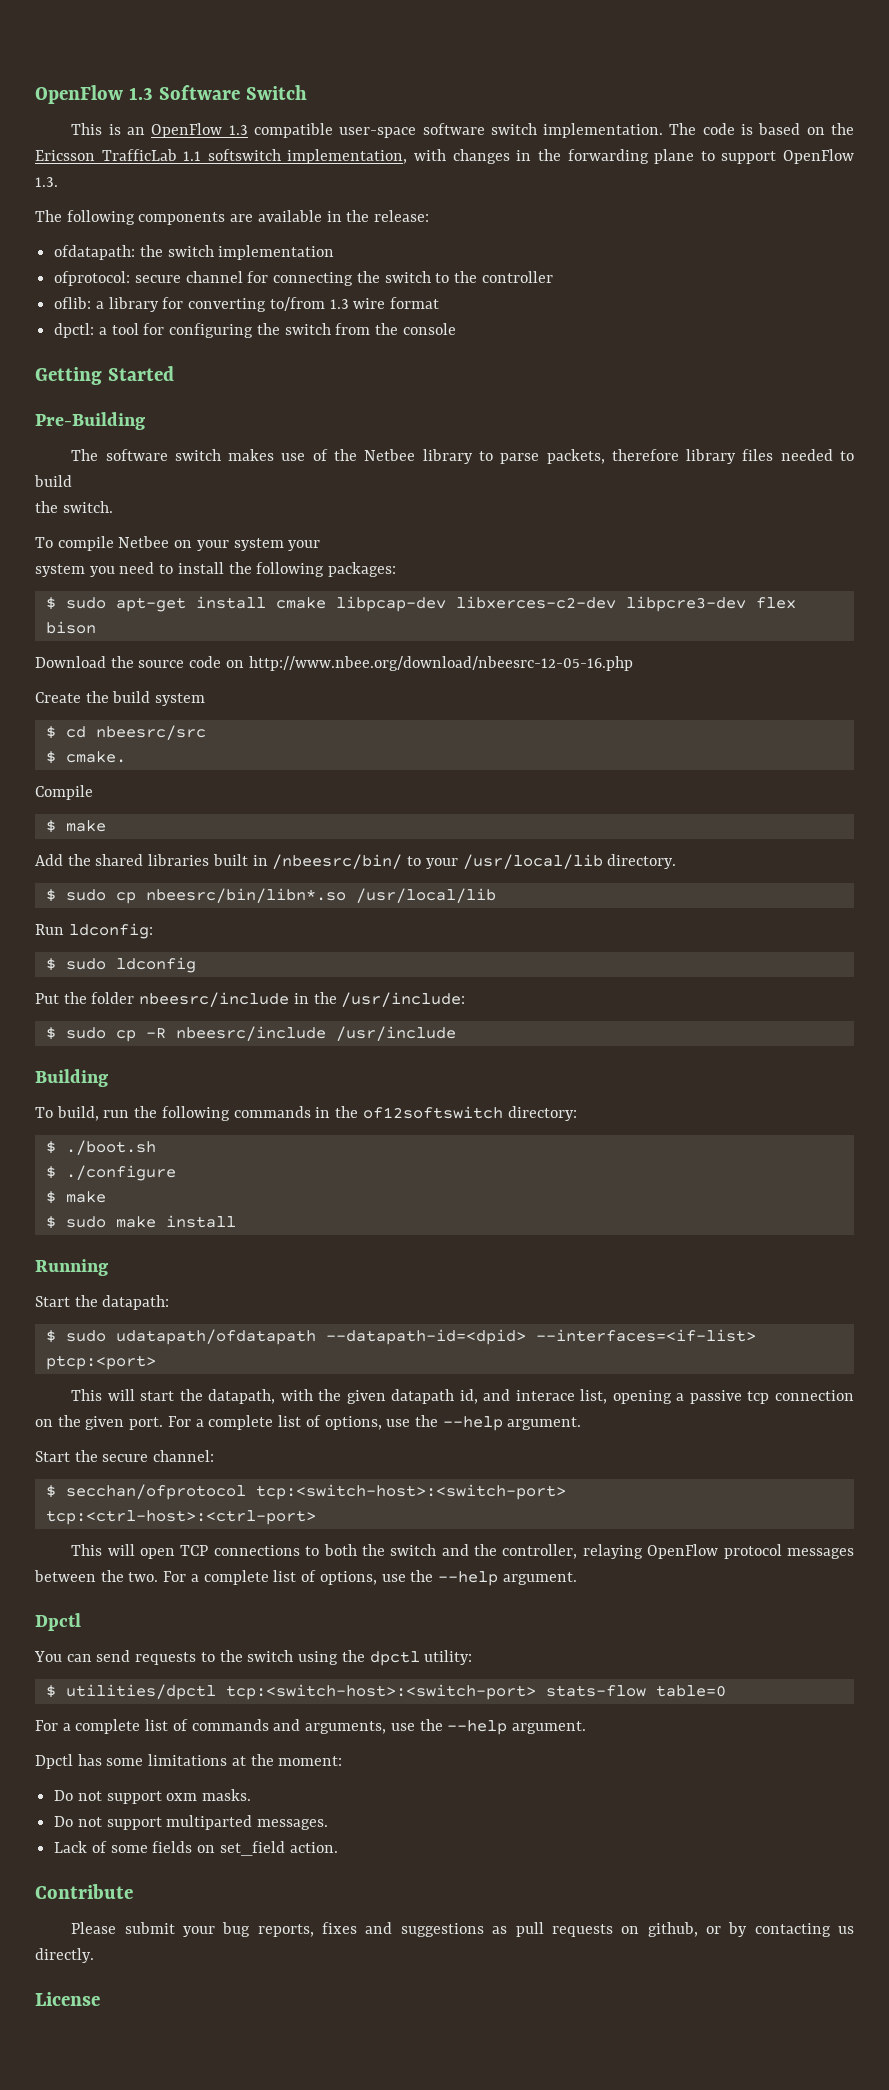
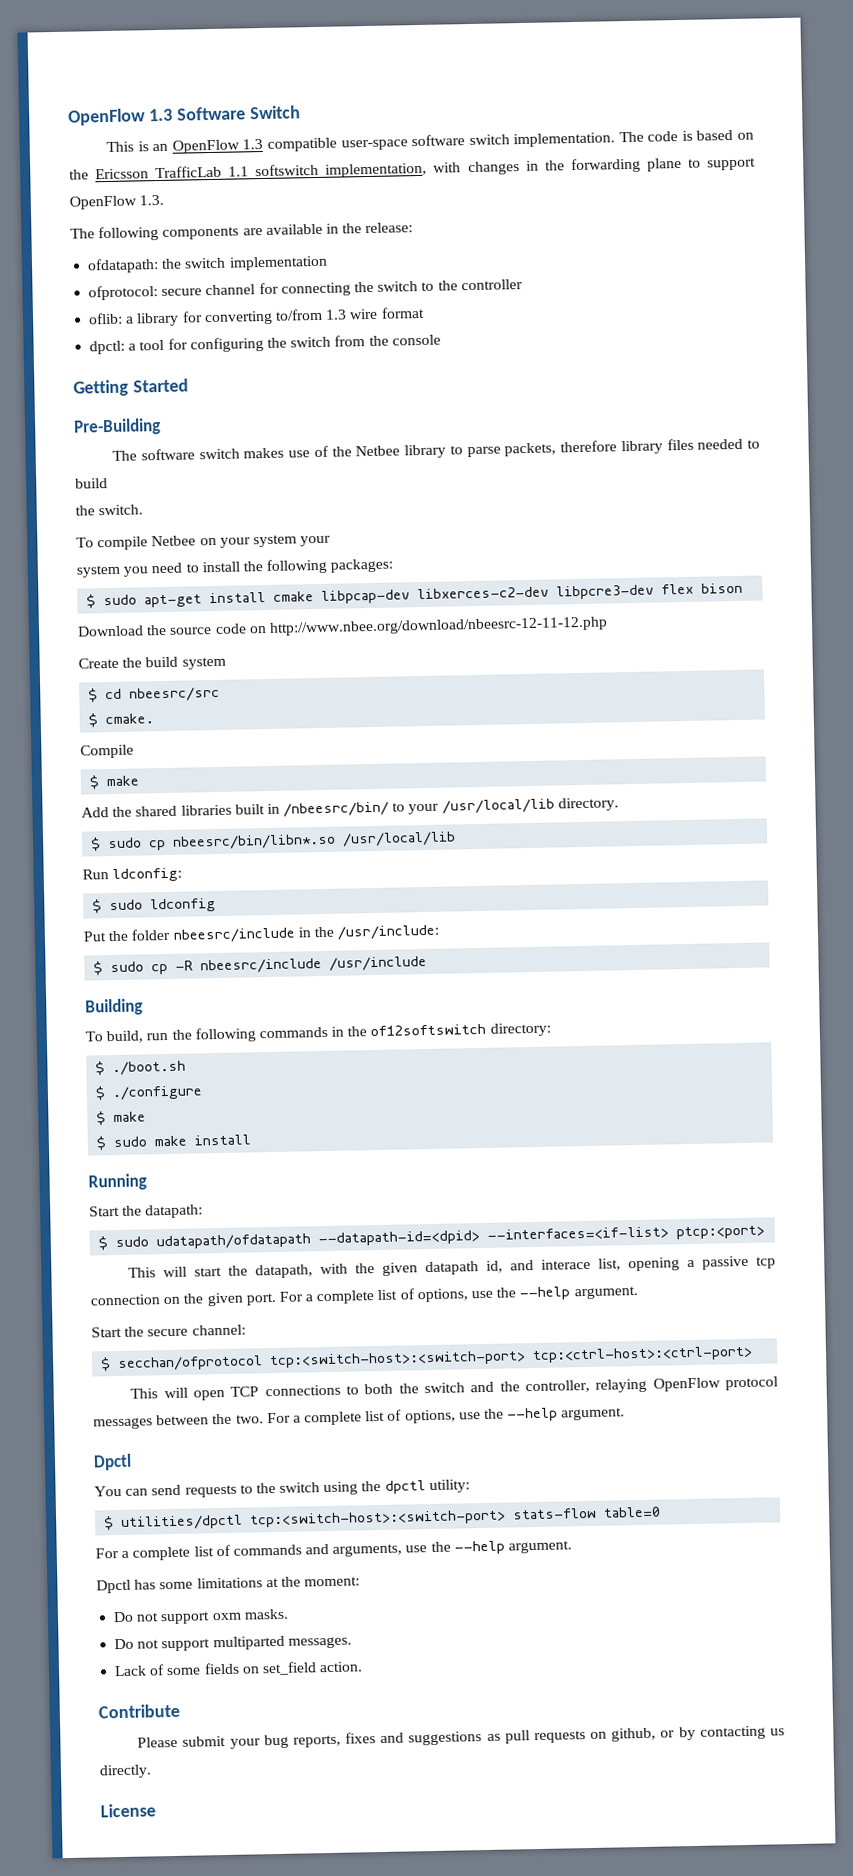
[248,656,633,671] http://www.nbee.org/download/nbeesrc-12-05-16.php -> [268,616,608,636] http://www.nbee.org/download/nbeesrc-12-11-12.php

